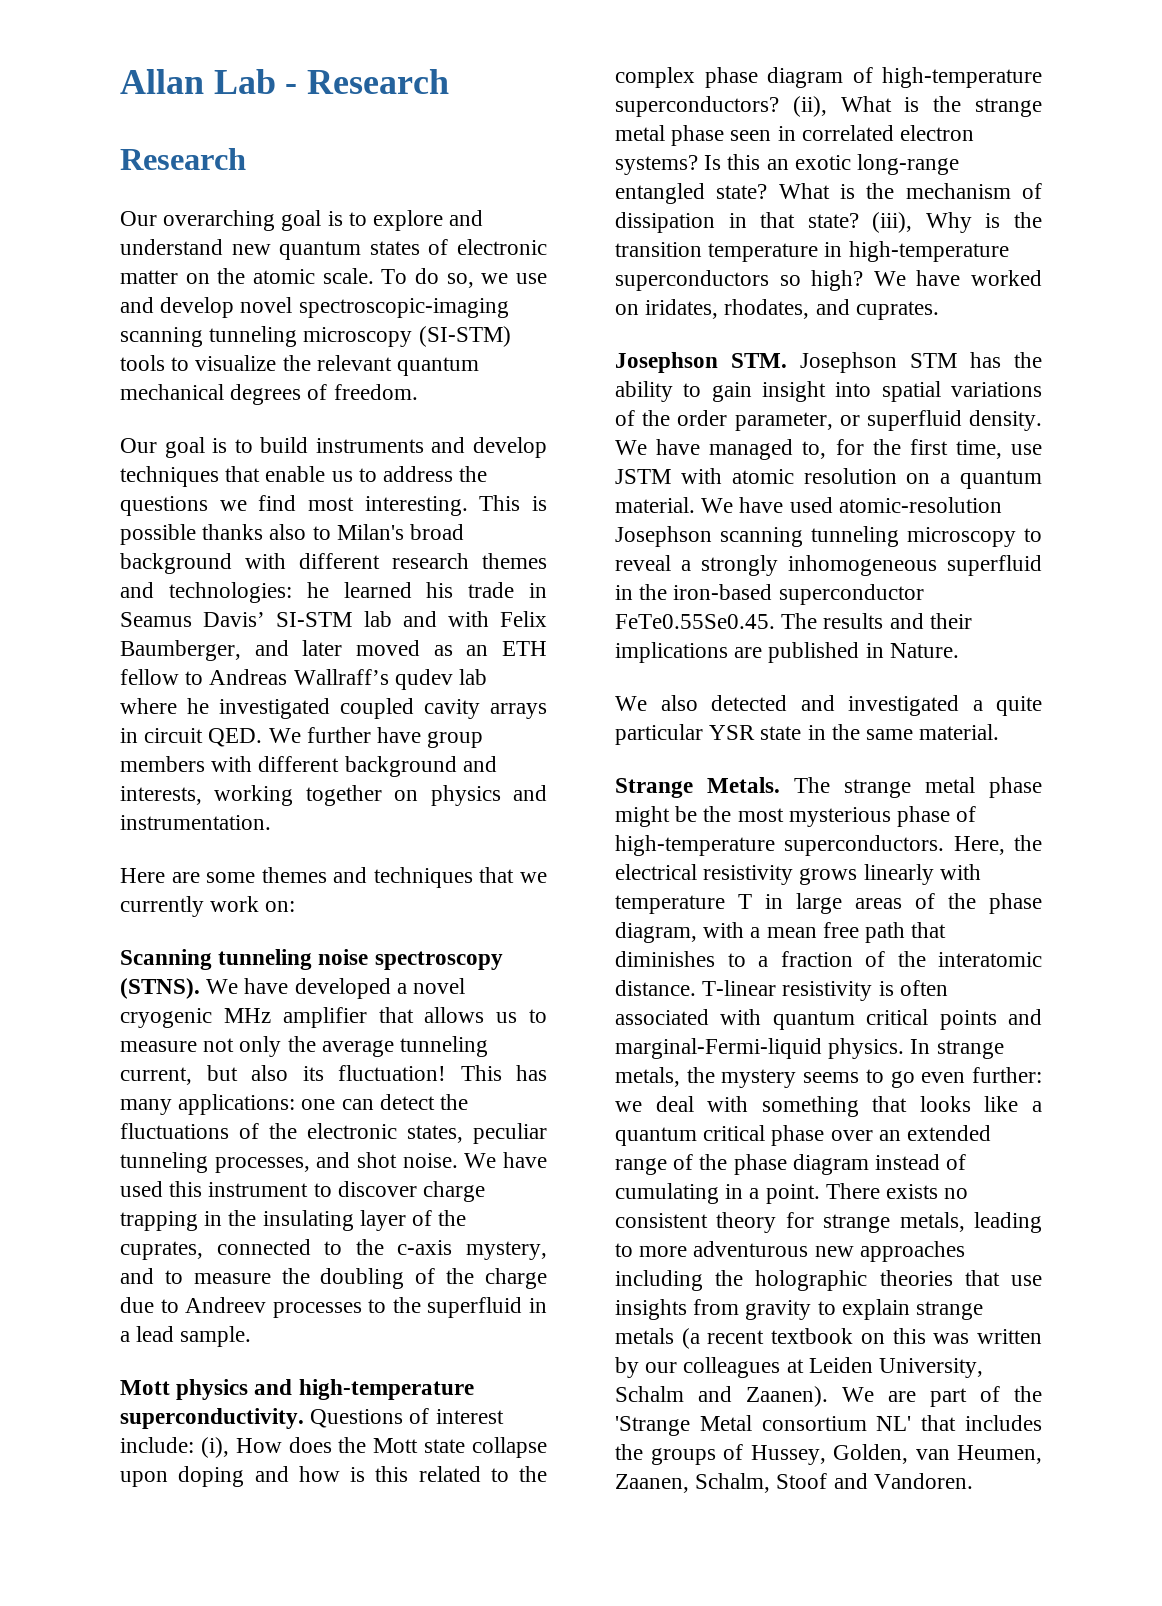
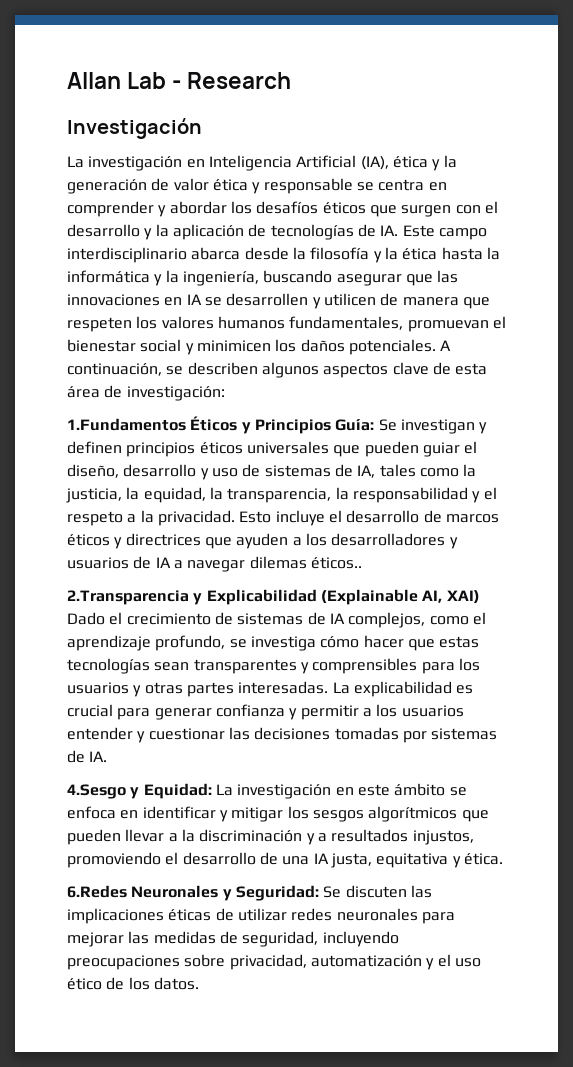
[120,148,246,170] [120,210,484,231] [120,239,547,260] [120,268,547,288] [120,297,509,318] [120,326,511,347] [120,355,480,376] [120,384,418,405] [120,437,547,458] [120,466,488,487] [120,495,547,516] [120,524,465,545] [120,553,547,574] [120,582,547,603] [120,611,547,627] [120,640,547,661] [120,669,488,690] [120,698,547,719] [120,727,484,748] [120,756,497,777] [120,785,547,806] [120,815,271,830] [120,867,547,888] [120,896,296,917] [120,949,503,970] [120,978,466,999] [120,1007,547,1028] [120,1036,489,1057] [120,1065,547,1085] [120,1094,469,1115] [120,1123,547,1144] [120,1152,547,1173] [120,1181,486,1202] [120,1210,467,1231] [120,1239,547,1260] [120,1268,547,1289] [120,1297,547,1318] [120,1326,252,1347] [120,1379,474,1400] [120,1408,504,1429] [120,1437,547,1458] [120,1466,547,1487] [615,67,1042,88] [615,96,1042,117] [615,125,975,146] [615,154,960,175] [615,183,1042,204] [615,212,1042,233] [615,241,1009,262] [615,270,1042,291] [615,299,939,320] [615,352,1042,373] [615,381,1042,402] [615,410,1042,431] [615,439,1042,460] [615,468,1042,489] [615,497,1002,513] [615,526,1042,547] [615,555,1042,576] [615,584,924,605] [615,613,972,629] [615,642,959,663] [615,695,1042,716] [615,724,1000,745] [615,777,1042,798] [615,806,977,827] [615,835,1042,856] [615,864,981,885] [615,893,1042,914] [615,922,947,943] [615,951,1042,967] [615,980,948,1001] [615,1009,1042,1030] [615,1038,1004,1059] [615,1067,1042,1088] [615,1096,1042,1117] [615,1125,992,1146] [615,1154,967,1175] [615,1183,969,1204] [615,1212,1042,1233] [615,1241,965,1262] [615,1270,1042,1291] [615,1299,984,1320] [615,1328,1042,1349] [615,1357,984,1378] [615,1386,1042,1407] [615,1415,1042,1436] [615,1444,1042,1465] [615,1473,973,1493] Research // Our overarching goal is to explore and understand new quantum states of electronic matter on the atomic scale. To do so, we use and develop novel spectroscopic-imaging scanning tunneling microscopy (SI-STM) tools to visualize the relevant quantum mechanical degrees of freedom. // Our goal is to build instruments and develop techniques that enable us to address the questions we find most interesting. This is possible thanks also to Milan's broad background with different research themes and technologies: he learned his trade in Seamus Davis’ SI-STM lab and with Felix Baumberger, and later moved as an ETH fellow to Andreas Wallraff’s qudev lab where he investigated coupled cavity arrays in circuit QED. We further have group members with different background and interests, working together on physics and instrumentation. // Here are some themes and techniques that we currently work on: // Scanning tunneling noise spectroscopy (STNS). We have developed a novel cryogenic MHz amplifier that allows us to measure not only the average tunneling current, but also its fluctuation! This has many applications: one can detect the fluctuations of the electronic states, peculiar tunneling processes, and shot noise. We have used this instrument to discover charge trapping in the insulating layer of the cuprates, connected to the c-axis mystery, and to measure the doubling of the charge due to Andreev processes to the superfluid in a lead sample. // Mott physics and high-temperature superconductivity. Questions of interest include: (i), How does the Mott state collapse upon doping and how is this related to the complex phase diagram of high-temperature superconductors? (ii), What is the strange metal phase seen in correlated electron systems? Is this an exotic long-range entangled state? What is the mechanism of dissipation in that state? (iii), Why is the transition temperature in high-temperature superconductors so high? We have worked on iridates, rhodates, and cuprates. // Josephson STM. Josephson STM has the ability to gain insight into spatial variations of the order parameter, or superfluid density. We have managed to, for the first time, use JSTM with atomic resolution on a quantum material. We have used atomic-resolution Josephson scanning tunneling microscopy to reveal a strongly inhomogeneous superfluid in the iron-based superconductor FeTe0.55Se0.45. The results and their implications are published in Nature. // We also detected and investigated a quite particular YSR state in the same material. // Strange Metals. The strange metal phase might be the most mysterious phase of high-temperature superconductors. Here, the electrical resistivity grows linearly with temperature T in large areas of the phase diagram, with a mean free path that diminishes to a fraction of the interatomic distance. T-linear resistivity is often associated with quantum critical points and marginal-Fermi-liquid physics. In strange metals, the mystery seems to go even further: we deal with something that looks like a quantum critical phase over an extended range of the phase diagram instead of cumulating in a point. There exists no consistent theory for strange metals, leading to more adventurous new approaches including the holographic theories that use insights from gravity to explain strange metals (a recent textbook on this was written by our colleagues at Leiden University, Schalm and Zaanen). We are part of the 'Strange Metal consortium NL' that includes the groups of Hussey, Golden, van Heumen, Zaanen, Schalm, Stoof and Vandoren. -> [67,118,202,139] [67,155,457,171] [67,178,447,194] [67,201,498,217] [67,224,487,240] [67,247,500,263] [67,270,459,286] [67,293,490,309] [67,316,506,332] [67,339,452,355] [67,362,488,378] [67,385,225,401] [67,416,488,434] [67,441,478,457] [67,464,477,480] [66,487,497,503] [67,510,499,526] [67,533,458,549] [67,556,362,572] [67,589,480,605] [67,612,486,628] [67,635,480,651] [67,658,480,674] [67,681,474,697] [67,704,464,720] [67,727,498,743] [67,750,108,763] [67,783,467,799] [67,806,489,822] [67,829,474,845] [67,852,503,868] [67,885,432,901] [67,908,455,924] [67,931,399,947] [67,954,481,970] [67,977,199,990] Investigación // La investigación en Inteligencia Artificial (IA), ética y la generación de valor ética y responsable se centra en comprender y abordar los desafíos éticos que surgen con el desarrollo y la aplicación de tecnologías de IA. Este campo interdisciplinario abarca desde la filosofía y la ética hasta la informática y la ingeniería, buscando asegurar que las innovaciones en IA se desarrollen y utilicen de manera que respeten los valores humanos fundamentales, promuevan el bienestar social y minimicen los daños potenciales. A continuación, se describen algunos aspectos clave de esta área de investigación: // 1.Fundamentos Éticos y Principios Guía: Se investigan y definen principios éticos universales que pueden guiar el diseño, desarrollo y uso de sistemas de IA, tales como la justicia, la equidad, la transparencia, la responsabilidad y el respeto a la privacidad. Esto incluye el desarrollo de marcos éticos y directrices que ayuden a los desarrolladores y usuarios de IA a navegar dilemas éticos.. // 2.Transparencia y Explicabilidad (Explainable AI, XAI) Dado el crecimiento de sistemas de IA complejos, como el aprendizaje profundo, se investiga cómo hacer que estas tecnologías sean transparentes y comprensibles para los usuarios y otras partes interesadas. La explicabilidad es crucial para generar confianza y permitir a los usuarios entender y cuestionar las decisiones tomadas por sistemas de IA. // 4.Sesgo y Equidad: La investigación en este ámbito se enfoca en identificar y mitigar los sesgos algorítmicos que pueden llevar a la discriminación y a resultados injustos, promoviendo el desarrollo de una IA justa, equitativa y ética. // 6.Redes Neuronales y Seguridad: Se discuten las implicaciones éticas de utilizar redes neuronales para mejorar las medidas de seguridad, incluyendo preocupaciones sobre privacidad, automatización y el uso ético de los datos.

